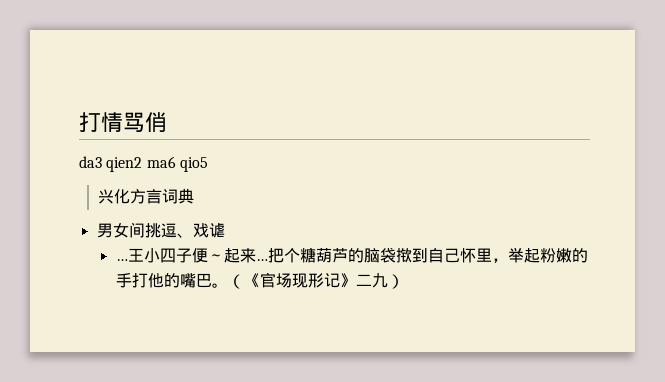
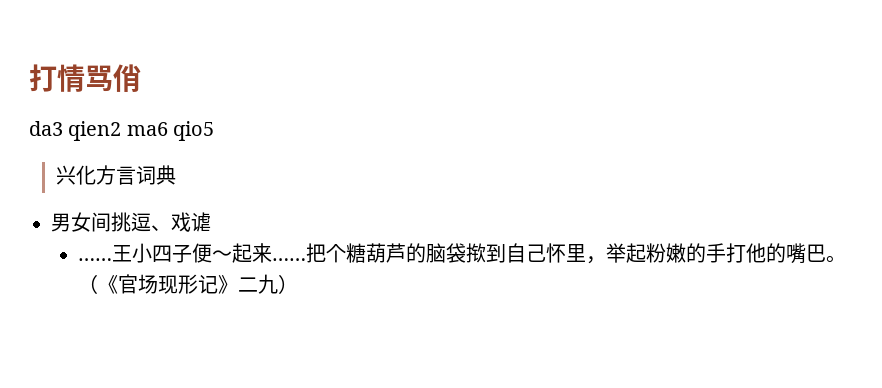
[115,259,128,261] … -> [78,258,113,261] ……
[255,259,268,261] … -> [272,258,307,261] ……

